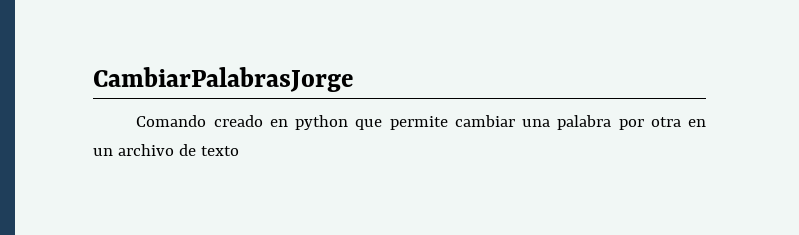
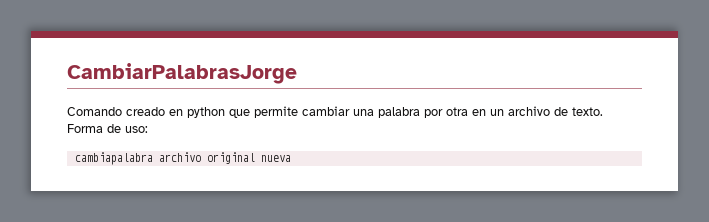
[200,146,239,156] texto -> [572,107,603,116] [67,124,148,133] [74,152,291,165] texto. Forma de uso: // cambiapalabra archivo original nueva

